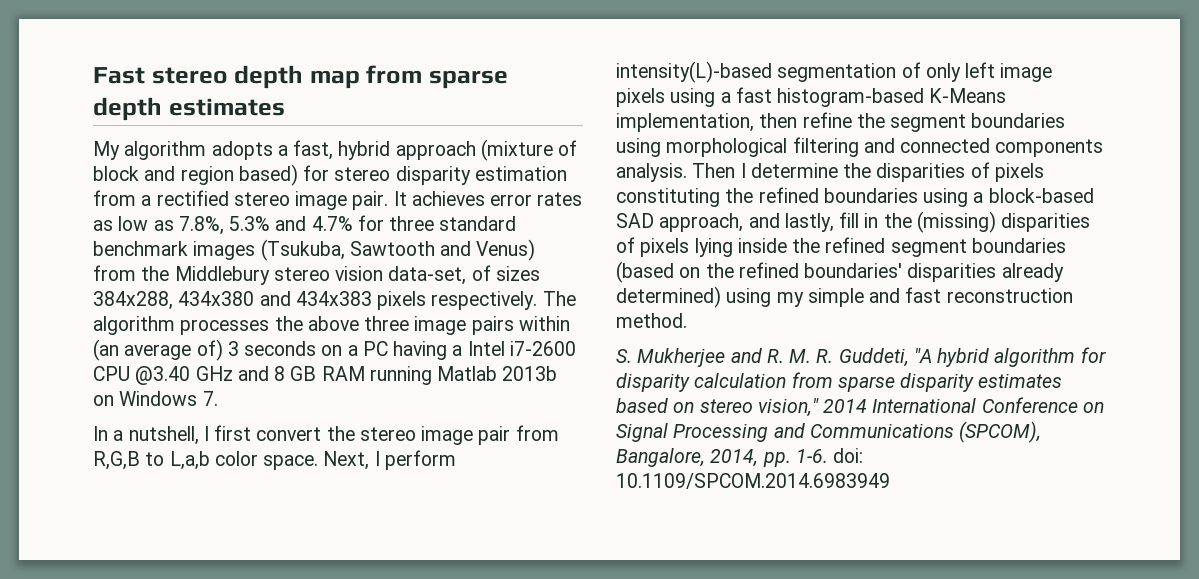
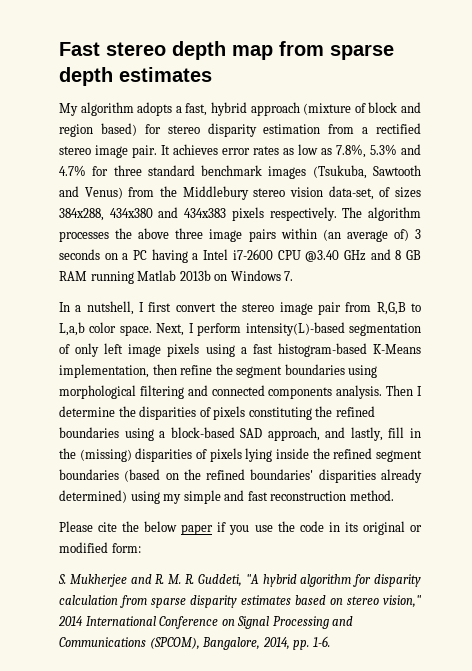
(687, 320) none -> [59,521,422,535] [59,542,141,553] // Please cite the below paper if you use the code in its original or modified form:
[833,448,864,463] [616,473,890,489] doi: 10.1109/SPCOM.2014.6983949 -> (330, 641) none

